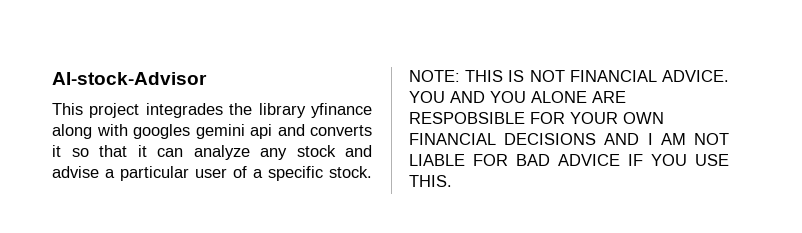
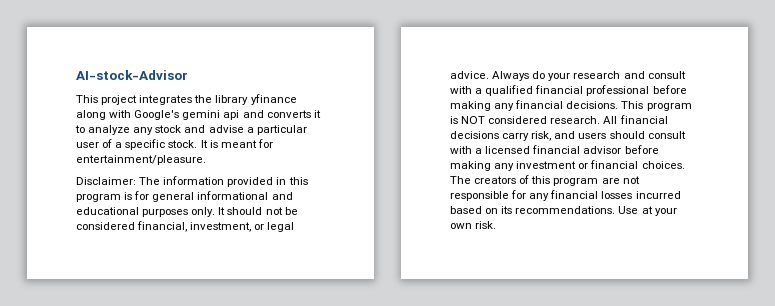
[145,103,223,118] integrades -> [139,95,193,105] integrates
[133,124,190,139] googles -> [134,110,180,120] Google's
[71,145,183,157] so that it can -> [75,125,85,133] to
[409,70,729,82] [409,91,626,103] [409,112,664,124] [409,133,729,145] [409,154,729,166] [409,175,452,187] NOTE: THIS IS NOT FINANCIAL ADVICE. YOU AND YOU ALONE ARE RESPOBSIBLE FOR YOUR OWN FINANCIAL DECISIONS AND I AM NOT LIABLE FOR BAD ADVICE IF YOU USE THIS. -> [200,139,273,148] [76,155,206,165] [76,176,308,187] [76,191,293,202] [76,207,298,217] [76,221,295,232] [450,71,686,81] [450,85,687,96] [450,100,692,111] [450,115,668,124] [450,131,686,141] [450,145,659,154] [450,160,685,171] [450,175,640,186] [450,190,681,201] [450,206,677,216] [450,221,497,229] It is meant for entertainment/pleasure. // Disclaimer: The information provided in this program is for general informational and educational purposes only. It should not be considered financial, investment, or legal advice. Always do your research and consult with a qualified financial professional before making any financial decisions. This program is NOT considered research. All financial decisions carry risk, and users should consult with a licensed financial advisor before making any investment or financial choices. The creators of this program are not responsible for any financial losses incurred based on its recommendations. Use at your own risk.

